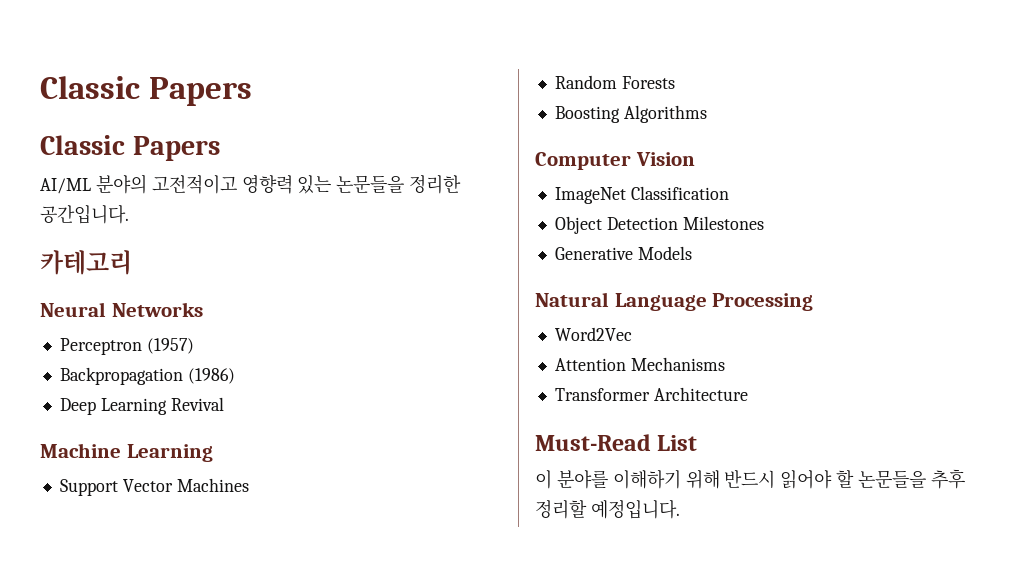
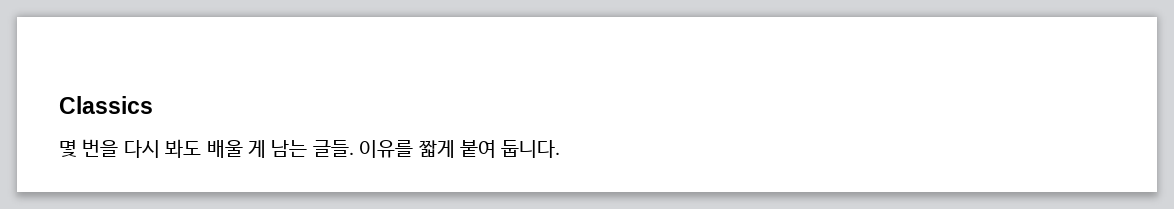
[40,76,252,106] [40,135,220,161] [40,174,462,194] [40,204,129,224] [40,250,132,275] [40,302,203,317] [59,338,194,355] [59,367,235,385] [59,397,224,415] [40,443,213,462] [59,478,249,496] [554,75,675,89] [554,105,707,123] [535,152,695,170] [554,186,729,204] [554,216,764,234] [554,246,692,260] [535,292,814,311] [554,327,632,341] [554,357,725,371] [554,387,748,401] [535,434,698,451] [535,469,965,489] [535,499,680,519] Classic Papers // Classic Papers // AI/ML 분야의 고전적이고 영향력 있는 논문들을 정리한 공간입니다. // 카테고리 // Neural Networks // Perceptron (1957) // Backpropagation (1986) // Deep Learning Revival // Machine Learning // Support Vector Machines // Random Forests // Boosting Algorithms // Computer Vision // ImageNet Classification // Object Detection Milestones // Generative Models // Natural Language Processing // Word2Vec // Attention Mechanisms // Transformer Architecture // Must-Read List // 이 분야를 이해하기 위해 반드시 읽어야 할 논문들을 추후 정리할 예정입니다. -> [59,96,153,114] [59,139,561,158] Classics // 몇 번을 다시 봐도 배울 게 남는 글들. 이유를 짧게 붙여 둡니다.

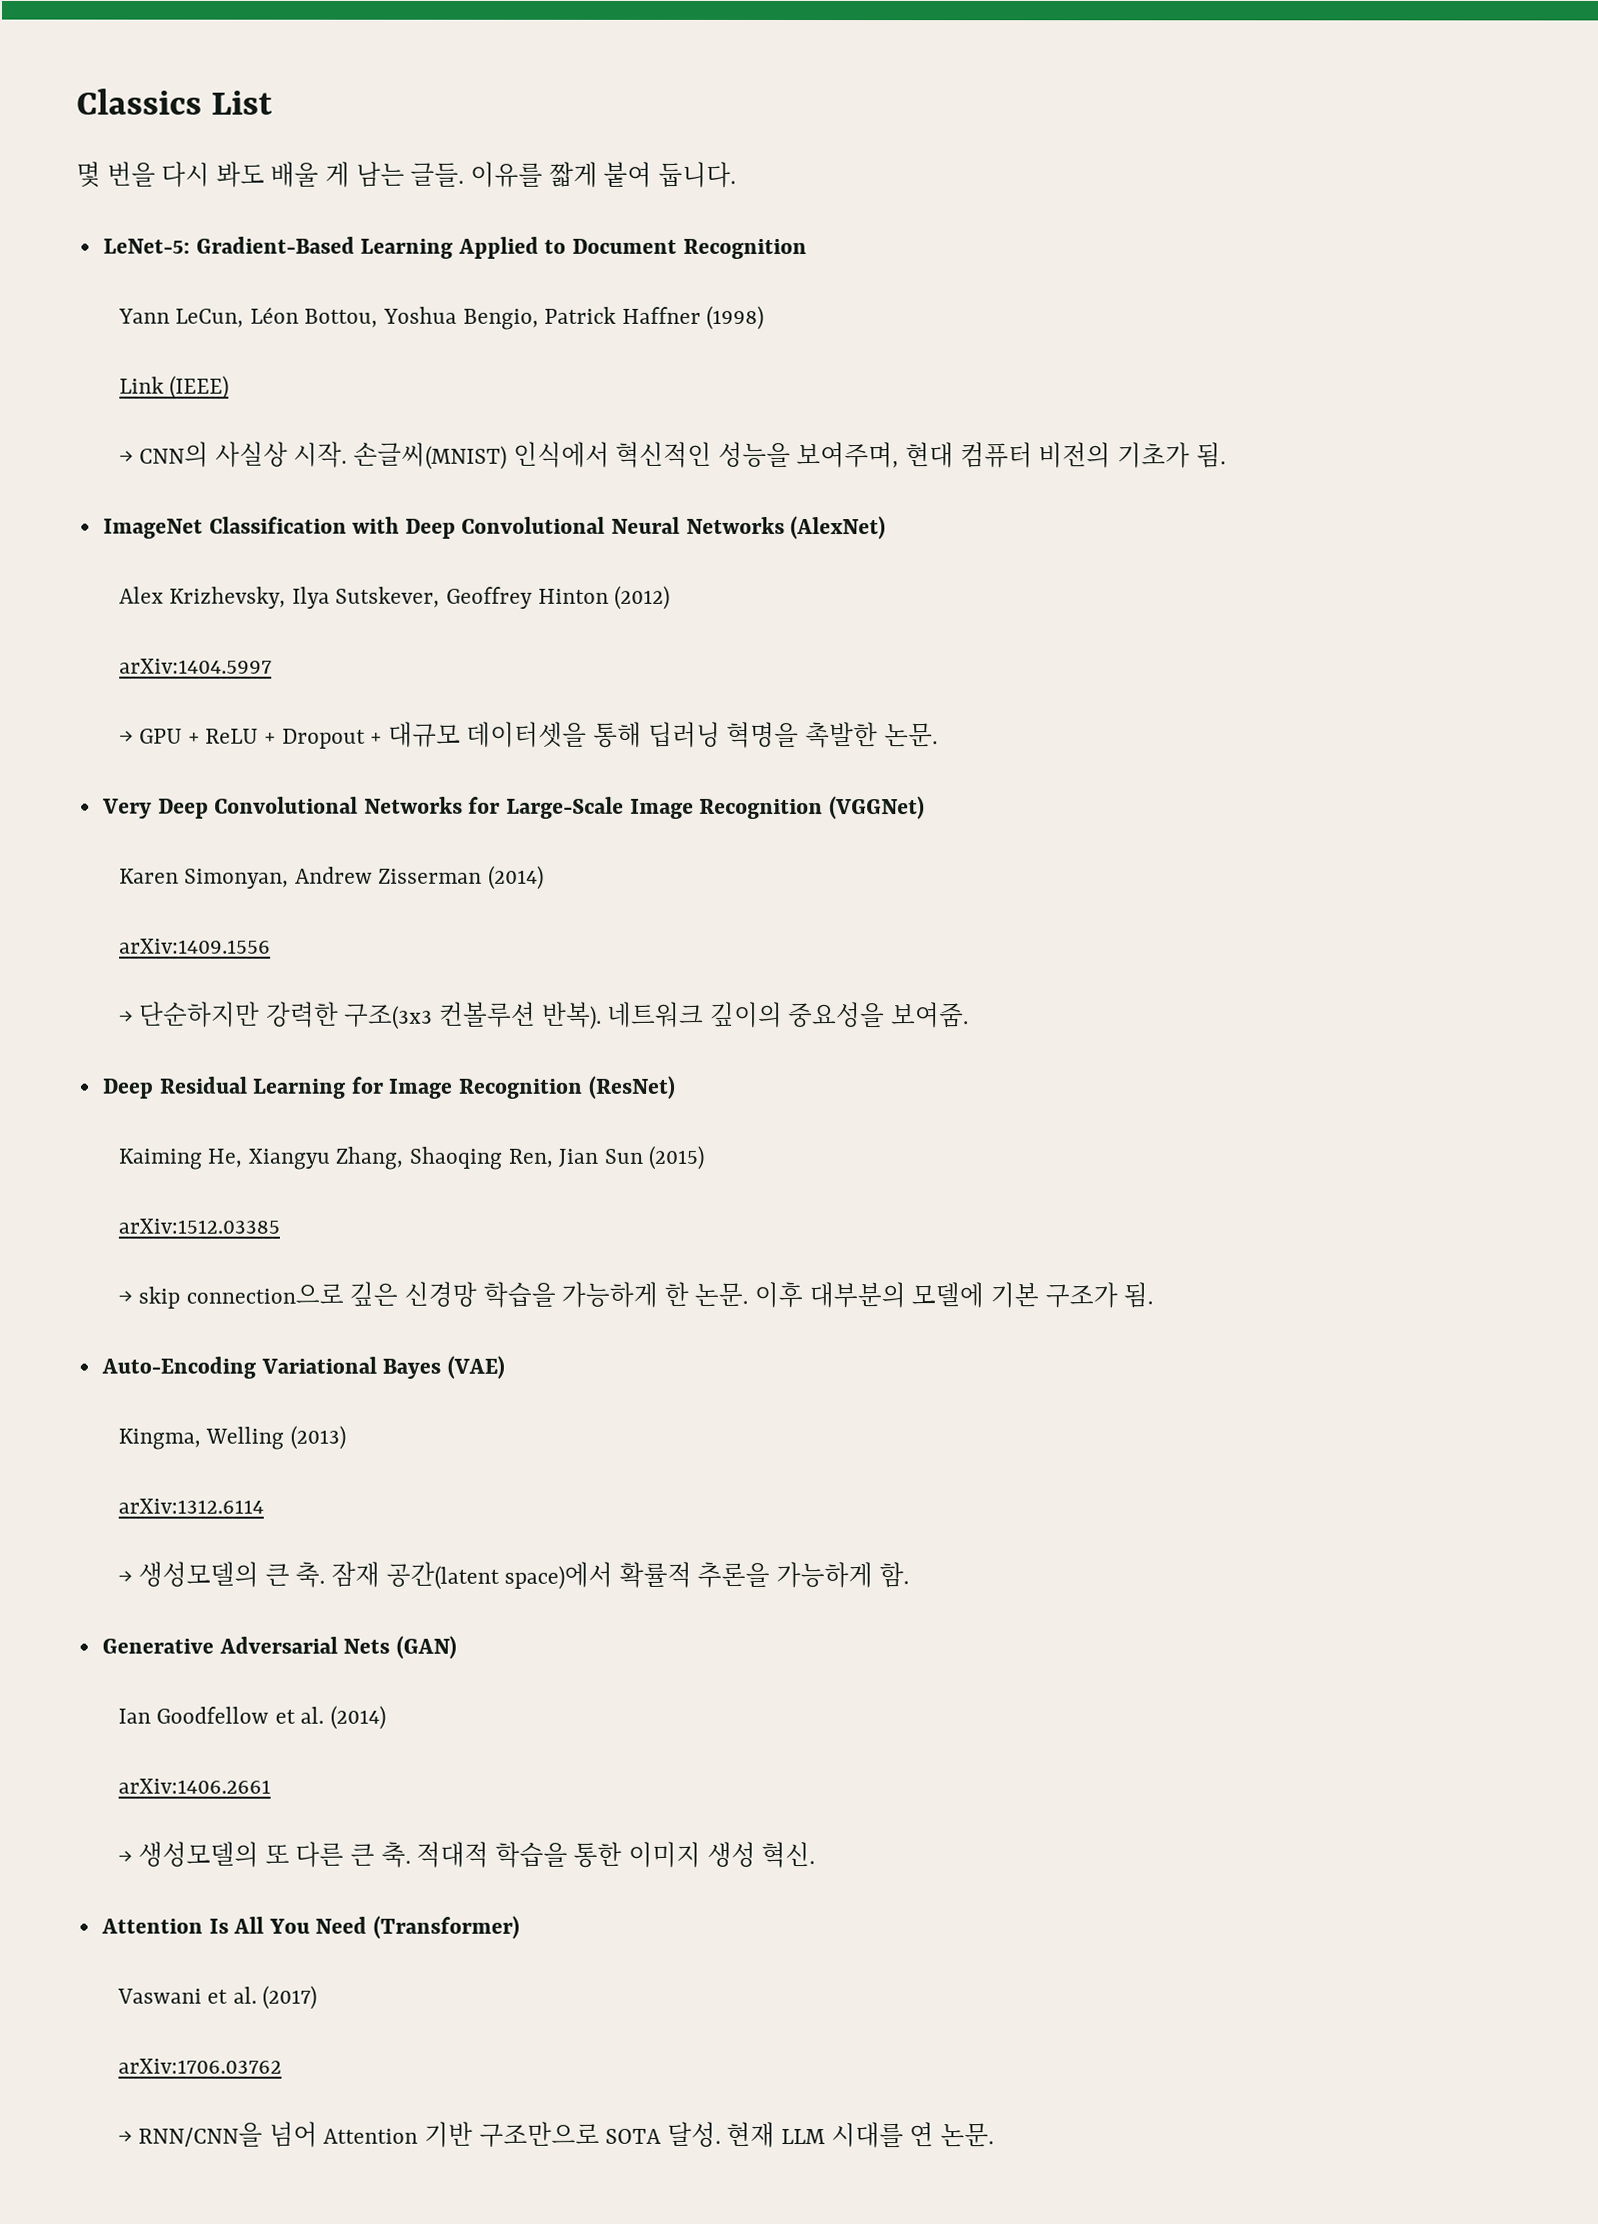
(153, 105) none -> [211,90,274,115] List
(561, 149) none -> [102,236,807,260] [117,305,765,330] [118,375,230,400] [118,441,1226,470] [102,515,887,540] [118,585,671,610] [118,658,272,674] [118,721,938,749] [101,796,925,820] [118,865,544,890] [118,938,271,954] [118,1001,970,1030] [102,1075,676,1099] [117,1145,705,1170] [117,1218,280,1234] [117,1281,1154,1309] [100,1355,505,1379] [117,1425,346,1450] [117,1498,264,1514] [117,1561,909,1590] [101,1635,457,1659] [117,1705,386,1730] [117,1778,271,1794] [117,1841,816,1869] [100,1915,521,1939] [116,1985,318,2010] [117,2058,282,2074] [117,2121,994,2149] // LeNet-5: Gradient-Based Learning Applied to Document Recognition // Yann LeCun, Léon Bottou, Yoshua Bengio, Patrick Haffner (1998) // Link (IEEE) // → CNN의 사실상 시작. 손글씨(MNIST) 인식에서 혁신적인 성능을 보여주며, 현대 컴퓨터 비전의 기초가 됨. // ImageNet Classification with Deep Convolutional Neural Networks (AlexNet) // Alex Krizhevsky, Ilya Sutskever, Geoffrey Hinton (2012) // arXiv:1404.5997 // → GPU + ReLU + Dropout + 대규모 데이터셋을 통해 딥러닝 혁명을 촉발한 논문. // Very Deep Convolutional Networks for Large-Scale Image Recognition (VGGNet) // Karen Simonyan, Andrew Zisserman (2014) // arXiv:1409.1556 // → 단순하지만 강력한 구조(3x3 컨볼루션 반복). 네트워크 깊이의 중요성을 보여줌. // Deep Residual Learning for Image Recognition (ResNet) // Kaiming He, Xiangyu Zhang, Shaoqing Ren, Jian Sun (2015) // arXiv:1512.03385 // → skip connection으로 깊은 신경망 학습을 가능하게 한 논문. 이후 대부분의 모델에 기본 구조가 됨. // Auto-Encoding Variational Bayes (VAE) // Kingma, Welling (2013) // arXiv:1312.6114 // → 생성모델의 큰 축. 잠재 공간(latent space)에서 확률적 추론을 가능하게 함. // Generative Adversarial Nets (GAN) // Ian Goodfellow et al. (2014) // arXiv:1406.2661 // → 생성모델의 또 다른 큰 축. 적대적 학습을 통한 이미지 생성 혁신. // Attention Is All You Need (Transformer) // Vaswani et al. (2017) // arXiv:1706.03762 // → RNN/CNN을 넘어 Attention 기반 구조만으로 SOTA 달성. 현재 LLM 시대를 연 논문.

